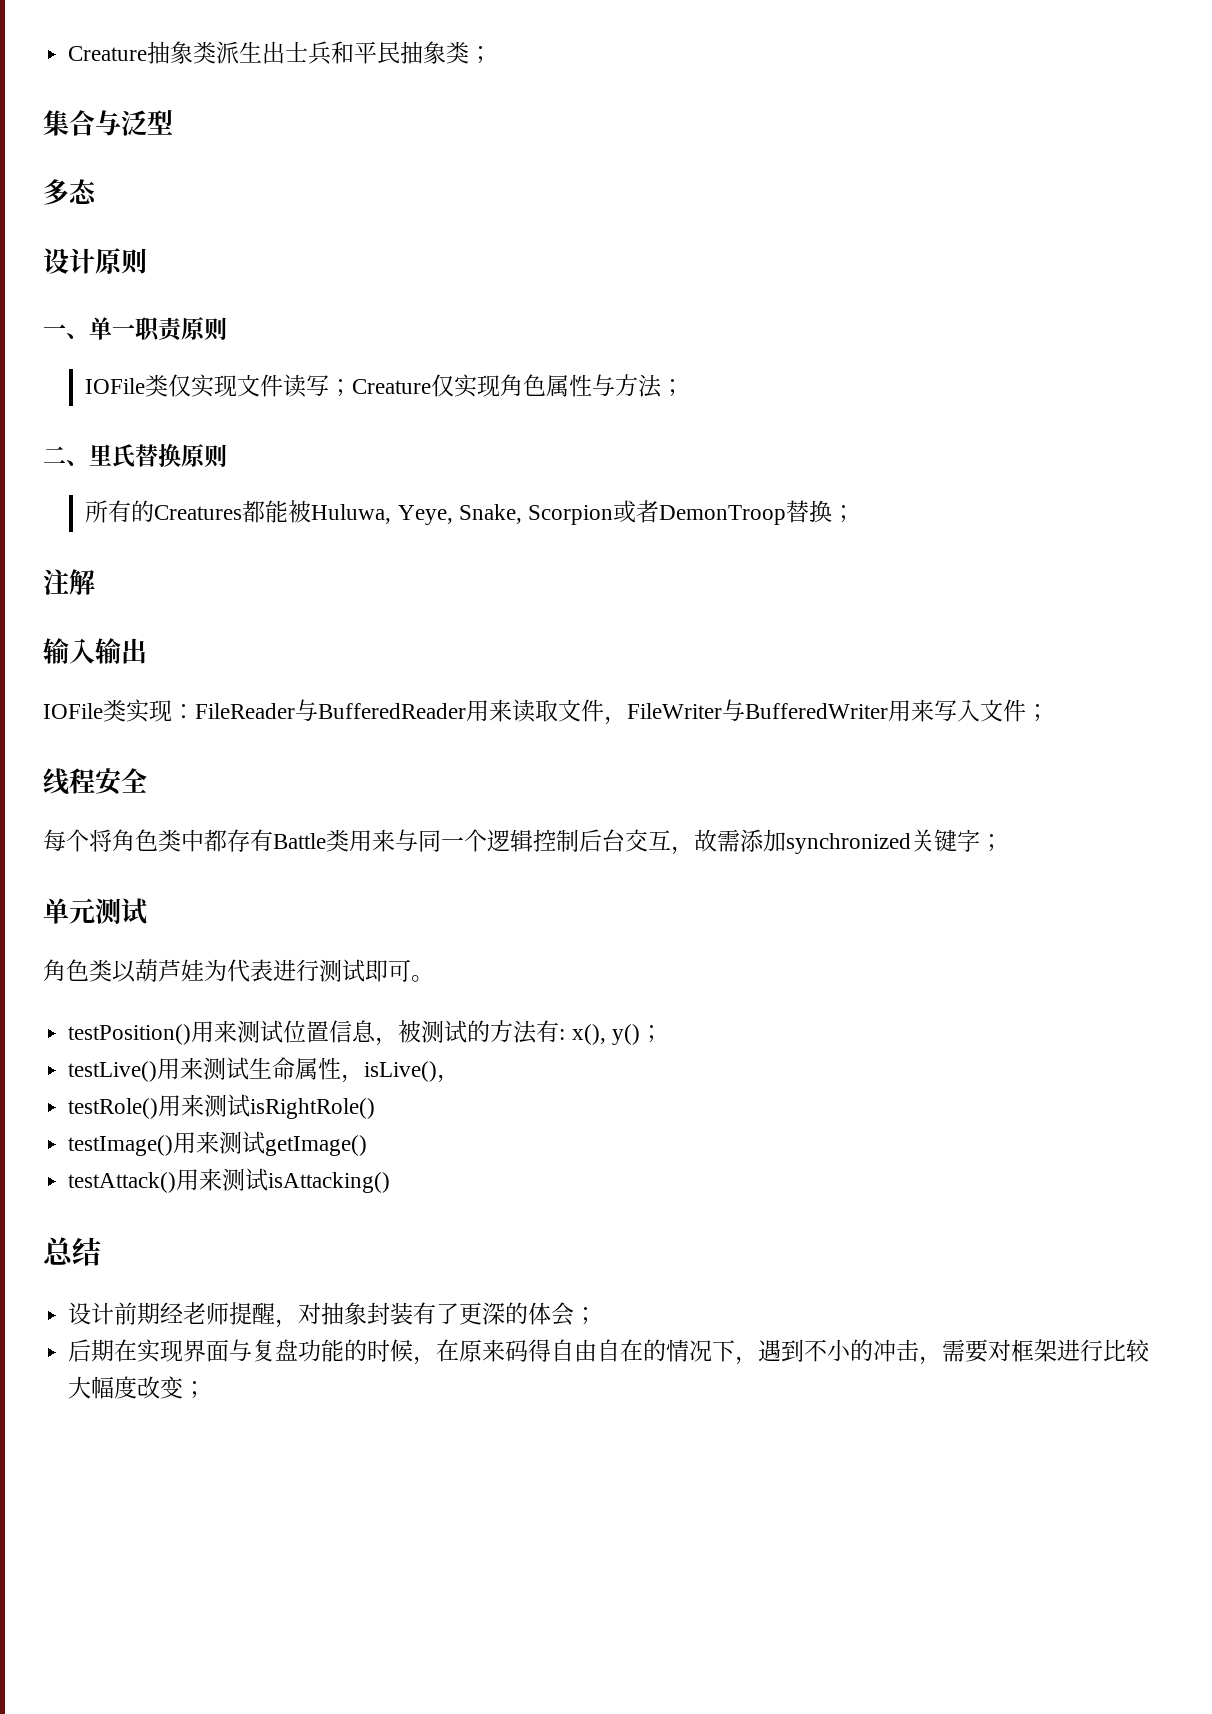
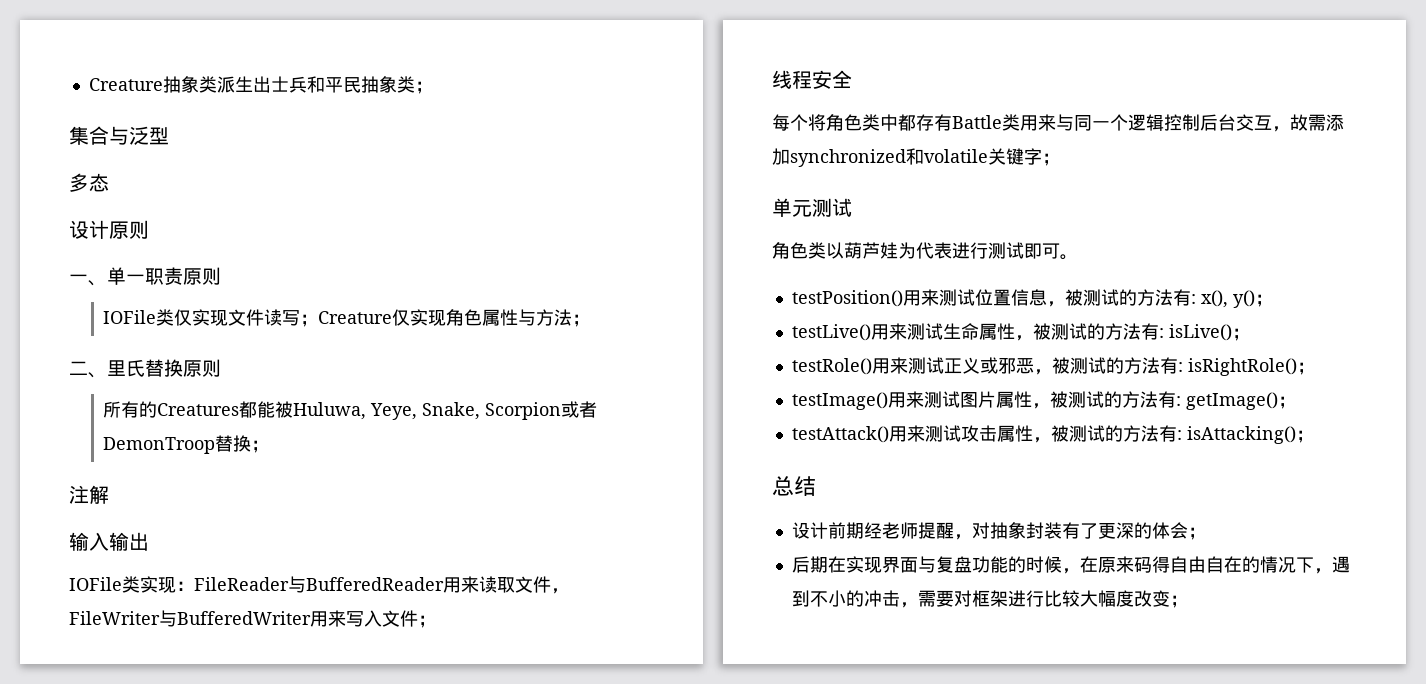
(911, 843) none -> [906,148,988,165] 和volatile
[364,1061,461,1083] [68,1094,251,1119] isLive()， // testRole()用来测试 -> [1032,323,1250,341] [791,357,1183,375] 被测试的方法有: isLive()； // testRole()用来测试正义或邪恶，被测试的方法有:
(376, 1108) none -> [1296,362,1315,375] ；
(266, 1142) none -> [959,391,1181,409] 图片属性，被测试的方法有:
(368, 1145) none -> [1277,396,1296,409] ；
(269, 1179) none -> [960,425,1182,443] 攻击属性，被测试的方法有:
(391, 1182) none -> [1295,430,1314,443] ；

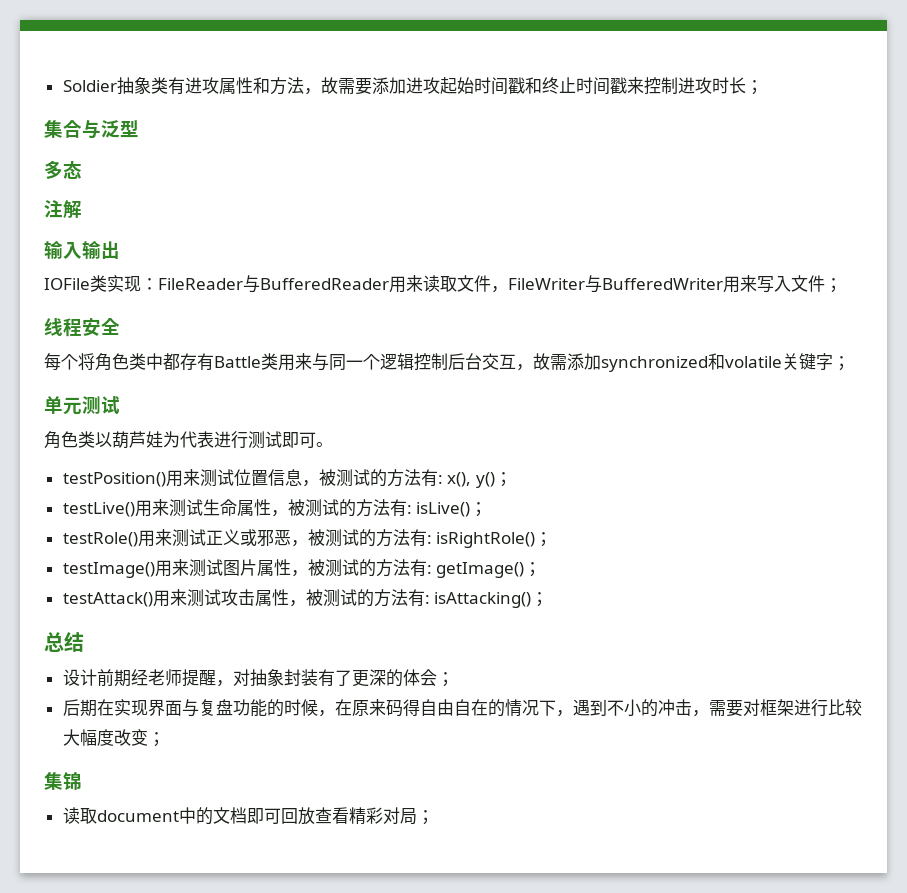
[88,76,433,94] [69,126,169,145] [69,173,109,192] [69,220,149,239] [69,267,221,286] [103,309,591,327] [69,359,221,378] [103,401,598,420] [103,435,270,454] Creature抽象类派生出士兵和平民抽象类； // 集合与泛型 // 多态 // 设计原则 // 一、单一职责原则 // IOFile类仅实现文件读写；Creature仅实现角色属性与方法； // 二、里氏替换原则 // 所有的Creatures都能被Huluwa, Yeye, Snake, Scorpion或者DemonTroop替换； -> [62,77,763,95] [44,120,139,139] [44,160,82,179] Soldier抽象类有进攻属性和方法，故需要添加进攻起始时间戳和终止时间戳来控制进攻时长； // 集合与泛型 // 多态
(1188, 601) none -> [44,772,82,790] [62,807,434,825] // 集锦 // 读取document中的文档即可回放查看精彩对局；

